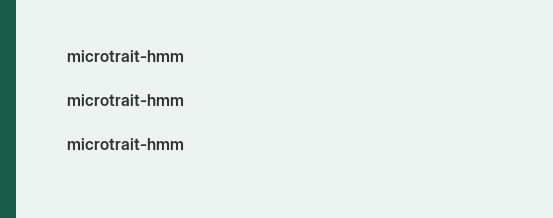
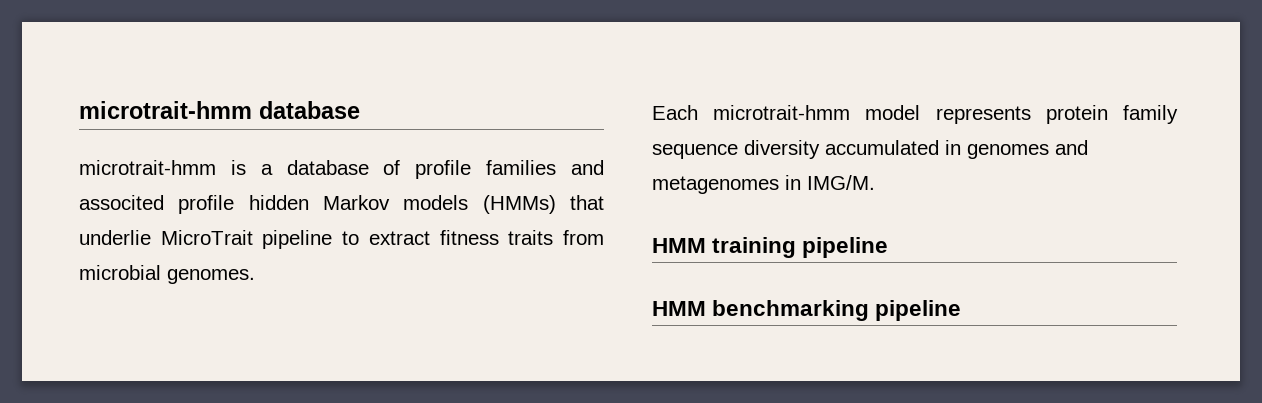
[67,50,184,62] [67,94,184,106] [67,138,184,150] microtrait-hmm // microtrait-hmm // microtrait-hmm -> [79,101,360,119] [79,160,604,179] [79,195,604,214] [79,230,604,249] [79,265,255,284] [652,105,1178,124] [652,140,1088,159] [652,175,875,194] [652,237,889,258] [652,300,962,321] microtrait-hmm database // microtrait-hmm is a database of profile families and associted profile hidden Markov models (HMMs) that underlie MicroTrait pipeline to extract fitness traits from microbial genomes. // Each microtrait-hmm model represents protein family sequence diversity accumulated in genomes and metagenomes in IMG/M. // HMM training pipeline // HMM benchmarking pipeline

